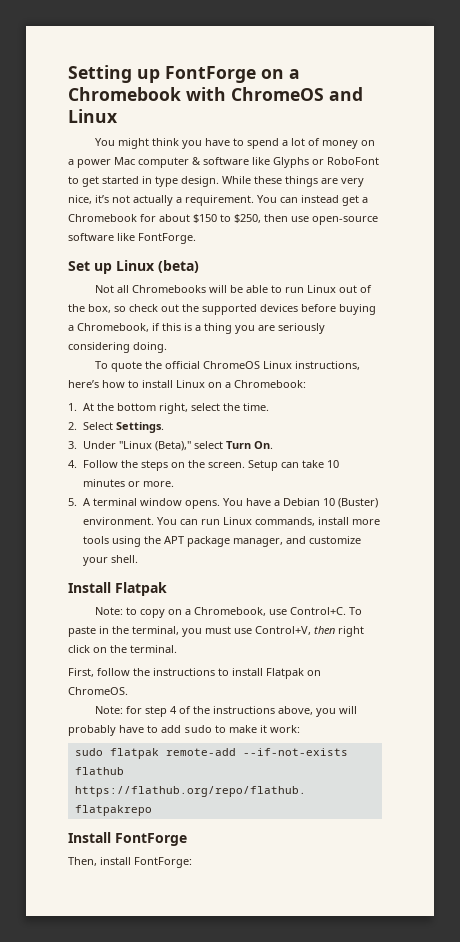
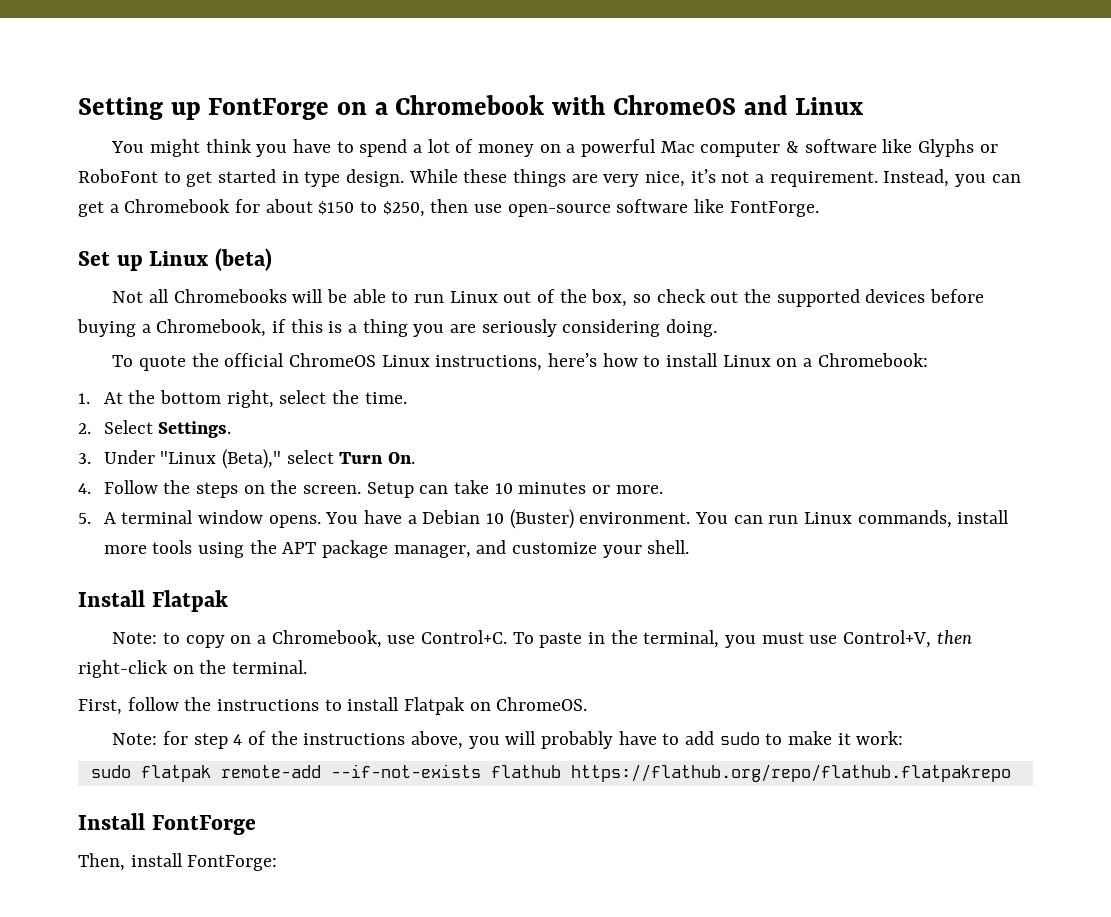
[77,159,111,168] power -> [581,139,657,157] powerful
[133,195,173,206] actually -> (750, 177) none
[257,195,339,203] You can instead -> [883,169,1021,187] Instead, you can
[338,626,364,637] [68,645,90,653] right click -> [78,660,168,678] right-click

